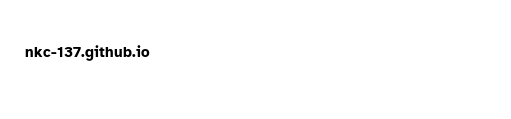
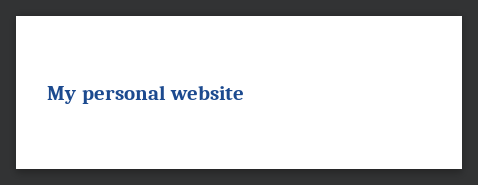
[25,45,150,61] nkc-137.github.io -> [47,85,245,104] My personal website

